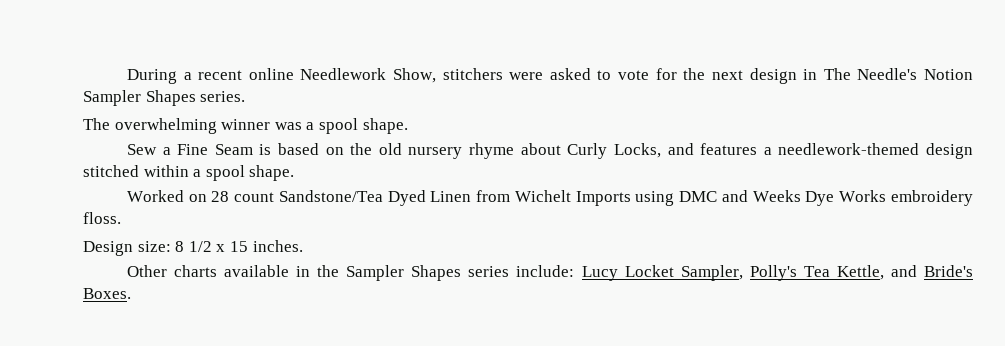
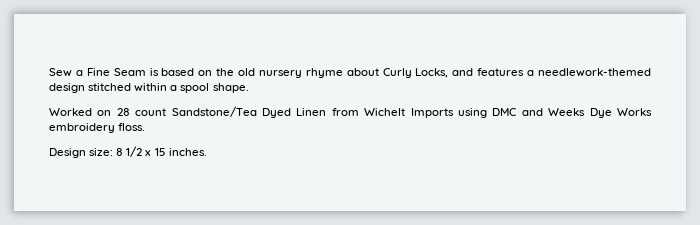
[126,68,973,84] [83,90,246,106] [83,118,408,134] During a recent online Needlework Show, stitchers were asked to vote for the next design in The Needle's Notion Sampler Shapes series. // The overwhelming winner was a spool shape. // -> (49, 72) none
[126,265,973,281] [83,288,131,299] // Other charts available in the Sampler Shapes series include: Lucy Locket Sampler, Polly's Tea Kettle, and Bride's Boxes. -> (207, 152) none

